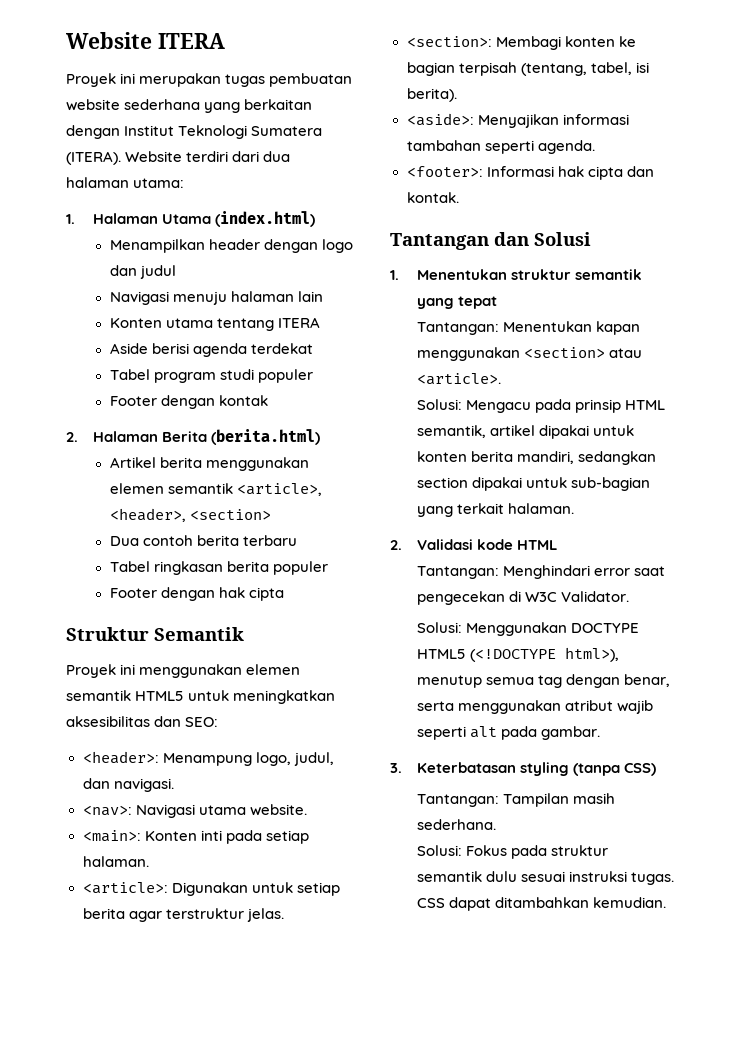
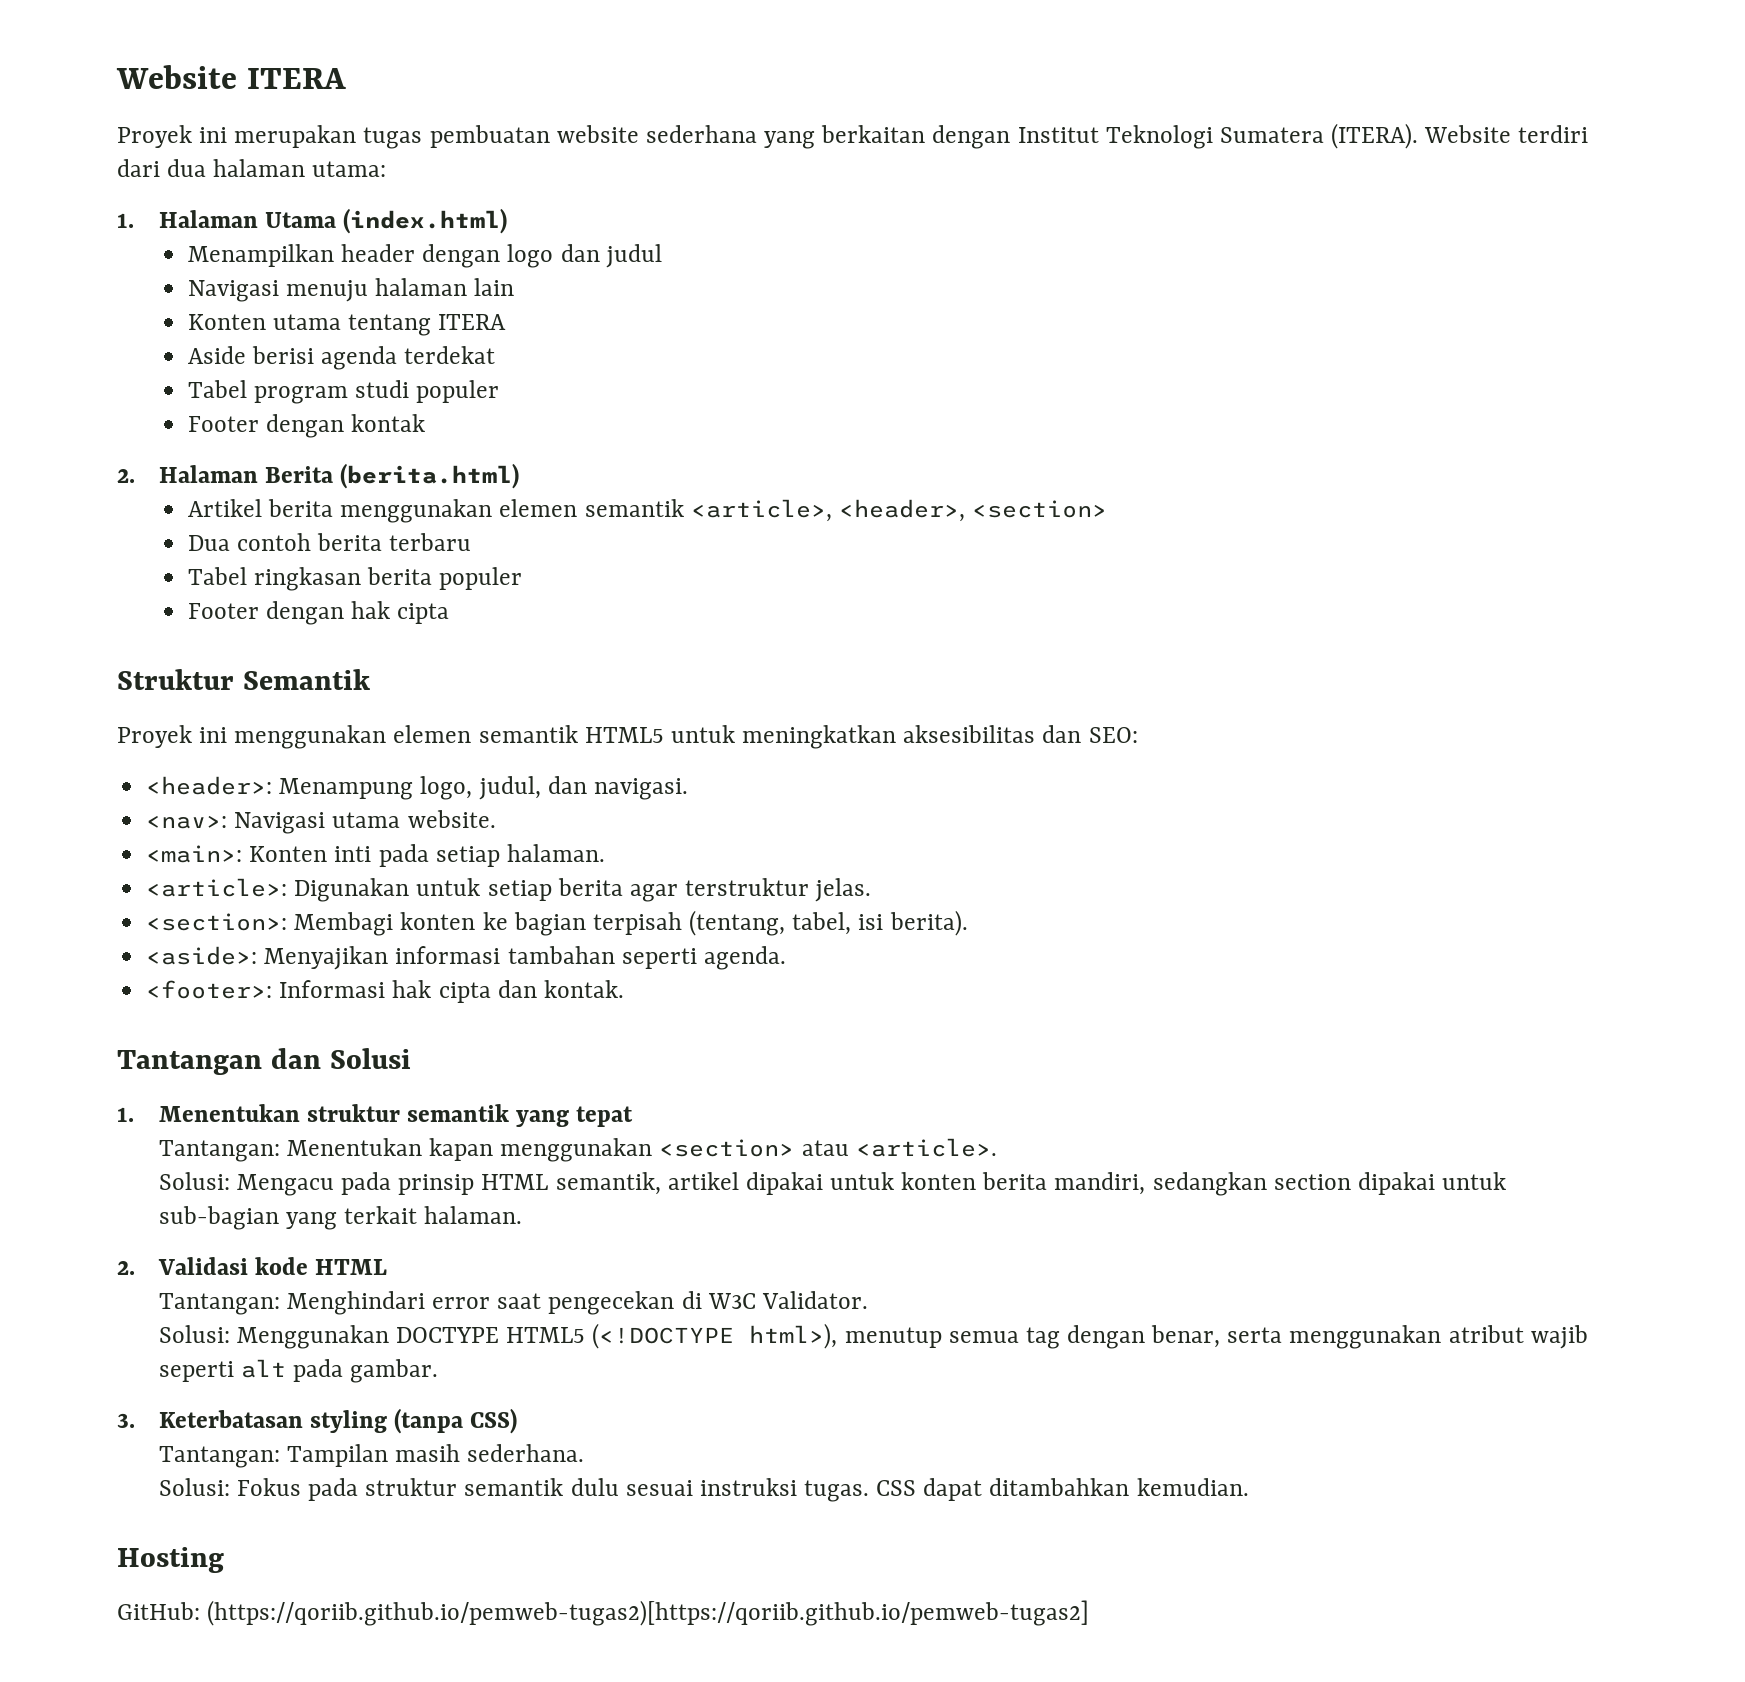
(667, 902) none -> [117,1547,224,1573] [117,1600,1090,1626] // Hosting // GitHub: (https://qoriib.github.io/pemweb-tugas2)[https://qoriib.github.io/pemweb-tugas2]

